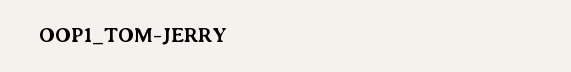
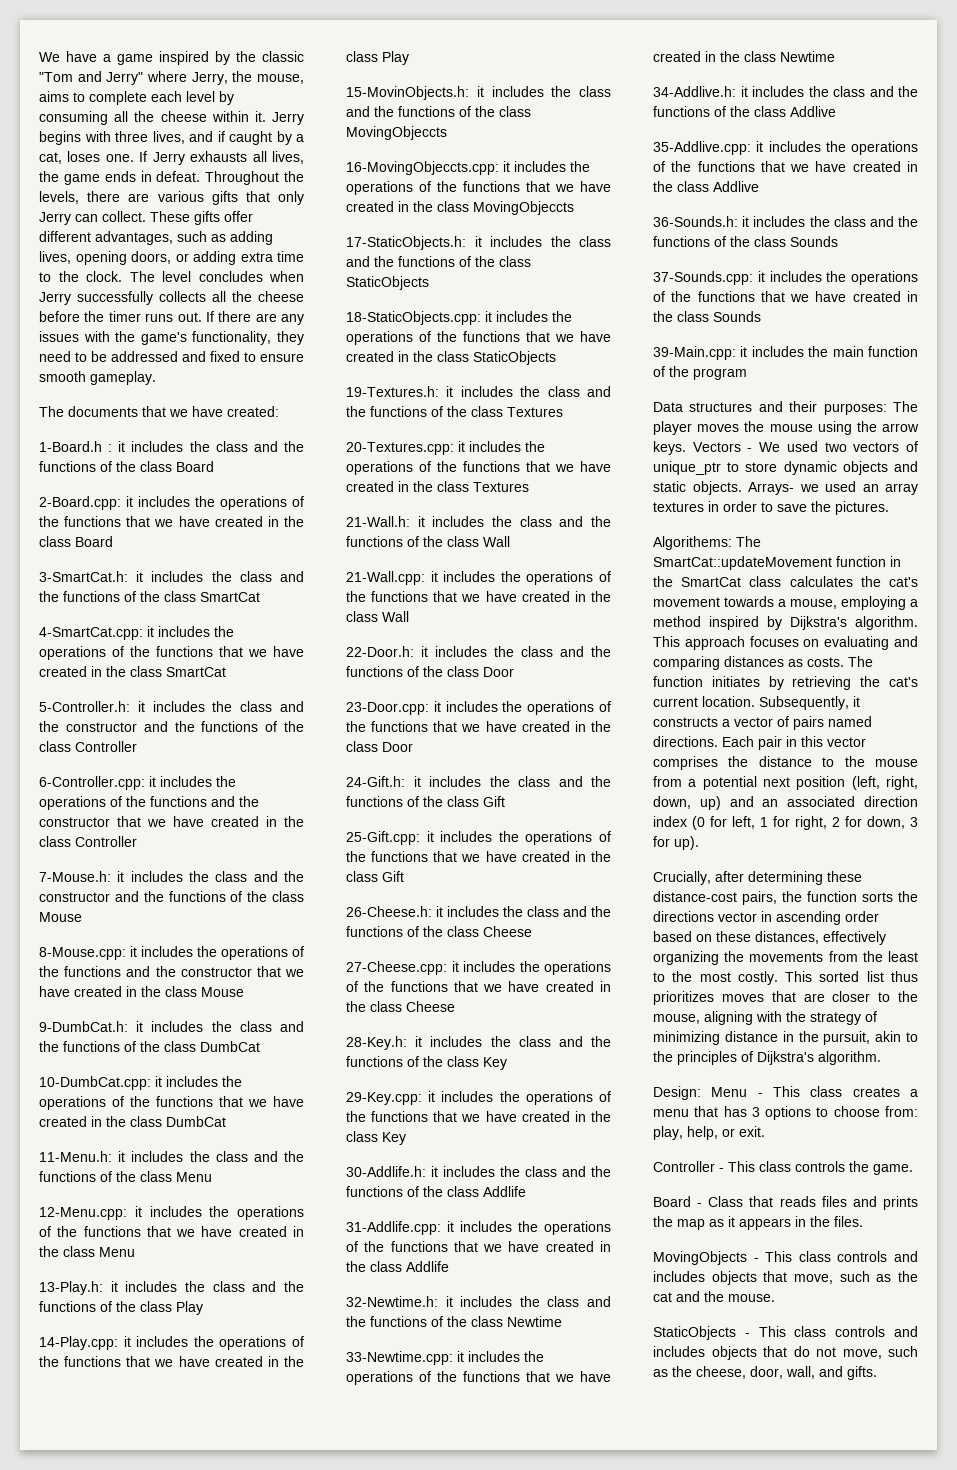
[39,28,227,45] OOP1_TOM-JERRY -> [39,51,304,65] [39,71,304,85] [39,91,234,105] [39,111,304,125] [39,131,304,145] [39,151,304,165] [39,171,304,185] [39,191,304,205] [39,211,253,225] [39,231,273,245] [39,251,304,265] [39,271,304,282] [39,291,304,305] [39,311,304,325] [39,331,304,345] [39,351,304,362] [39,371,156,385] [39,406,279,417] [39,441,304,452] [39,461,214,472] [39,496,304,510] [39,516,304,527] [39,536,113,547] [39,571,304,582] [39,591,260,602] [39,626,234,640] [39,646,304,660] [39,666,226,677] [39,701,304,712] [39,721,305,732] [39,741,137,752] [39,776,236,790] [39,796,259,810] [39,816,304,827] [39,836,137,847] [39,871,304,882] [39,891,304,902] [39,912,82,922] [39,946,304,960] [39,966,304,977] [39,986,244,997] [39,1021,304,1032] [39,1041,260,1052] [39,1076,242,1090] [39,1096,304,1110] [39,1116,226,1127] [39,1151,304,1162] [39,1171,212,1182] [39,1206,304,1220] [39,1226,304,1237] [39,1246,135,1257] [39,1281,304,1295] [39,1301,203,1315] [39,1336,304,1350] [39,1356,304,1367] [346,51,409,65] [346,86,611,100] [346,106,531,117] [346,126,447,140] [346,161,590,175] [346,181,611,195] [346,201,574,215] [346,236,611,250] [346,256,531,267] [346,276,429,290] [346,311,572,325] [346,331,611,345] [346,351,556,365] [346,386,611,397] [346,406,563,417] [346,441,545,455] [346,461,611,475] [346,481,529,492] [346,516,611,527] [346,536,510,547] [346,571,611,585] [346,591,611,602] [346,611,409,622] [346,646,611,657] [346,666,514,677] [346,701,611,715] [346,721,611,732] [346,741,413,752] [346,776,611,787] [346,796,505,807] [346,831,611,845] [346,851,611,862] [346,871,404,882] [346,906,611,917] [346,926,532,937] [346,961,611,975] [346,981,611,992] [346,1001,455,1012] [346,1036,611,1050] [346,1056,507,1070] [346,1091,611,1105] [346,1111,611,1122] [346,1131,406,1145] [346,1166,611,1177] [346,1186,526,1197] [346,1221,611,1235] [346,1241,611,1252] [346,1261,449,1272] [346,1296,611,1307] [346,1316,562,1327] [346,1351,544,1365] [346,1371,611,1385] [653,51,835,62] [653,86,918,97] [653,106,836,117] [653,141,918,155] [653,161,918,172] [653,181,759,192] [653,216,918,227] [653,236,838,247] [653,271,918,285] [653,291,918,302] [653,311,761,322] [653,346,918,360] [653,366,747,380] [653,401,918,415] [653,421,919,435] [653,441,918,455] [653,461,918,475] [653,481,918,495] [653,501,889,515] [653,536,761,550] [653,556,901,570] [653,576,918,587] [653,596,918,610] [653,616,918,630] [653,636,918,650] [653,656,873,670] [653,676,918,690] [653,696,860,710] [653,716,872,730] [653,736,866,750] [653,756,918,770] [653,776,918,790] [653,796,918,810] [653,816,918,830] [653,836,699,850] [653,871,862,885] [653,891,918,905] [653,911,879,925] [653,931,886,945] [653,951,918,965] [653,971,918,985] [653,991,918,1005] [653,1011,877,1025] [653,1031,918,1045] [653,1051,881,1065] [653,1086,918,1100] [653,1106,918,1120] [653,1126,765,1140] [653,1161,913,1175] [653,1196,918,1210] [653,1216,863,1230] [653,1251,918,1265] [653,1271,918,1285] [653,1291,775,1302] [653,1326,918,1340] [653,1346,918,1360] [653,1366,877,1380] We have a game inspired by the classic "Tom and Jerry" where Jerry, the mouse, aims to complete each level by consuming all the cheese within it. Jerry begins with three lives, and if caught by a cat, loses one. If Jerry exhausts all lives, the game ends in defeat. Throughout the levels, there are various gifts that only Jerry can collect. These gifts offer different advantages, such as adding lives, opening doors, or adding extra time to the clock. The level concludes when Jerry successfully collects all the cheese before the timer runs out. If there are any issues with the game's functionality, they need to be addressed and fixed to ensure smooth gameplay. // The documents that we have created: // 1-Board.h : it includes the class and the functions of the class Board // 2-Board.cpp: it includes the operations of the functions that we have created in the class Board // 3-SmartCat.h: it includes the class and the functions of the class SmartCat // 4-SmartCat.cpp: it includes the operations of the functions that we have created in the class SmartCat // 5-Controller.h: it includes the class and the constructor and the functions of the class Controller // 6-Controller.cpp: it includes the operations of the functions and the constructor that we have created in the class Controller // 7-Mouse.h: it includes the class and the constructor and the functions of the class Mouse // 8-Mouse.cpp: it includes the operations of the functions and the constructor that we have created in the class Mouse // 9-DumbCat.h: it includes the class and the functions of the class DumbCat // 10-DumbCat.cpp: it includes the operations of the functions that we have created in the class DumbCat // 11-Menu.h: it includes the class and the functions of the class Menu // 12-Menu.cpp: it includes the operations of the functions that we have created in the class Menu // 13-Play.h: it includes the class and the functions of the class Play // 14-Play.cpp: it includes the operations of the functions that we have created in the class Play // 15-MovinObjects.h: it includes the class and the functions of the class MovingObjeccts // 16-MovingObjeccts.cpp: it includes the operations of the functions that we have created in the class MovingObjeccts // 17-StaticObjects.h: it includes the class and the functions of the class StaticObjects // 18-StaticObjects.cpp: it includes the operations of the functions that we have created in the class StaticObjects // 19-Textures.h: it includes the class and the functions of the class Textures // 20-Textures.cpp: it includes the operations of the functions that we have created in the class Textures // 21-Wall.h: it includes the class and the functions of the class Wall // 21-Wall.cpp: it includes the operations of the functions that we have created in the class Wall // 22-Door.h: it includes the class and the functions of the class Door // 23-Door.cpp: it includes the operations of the functions that we have created in the class Door // 24-Gift.h: it includes the class and the functions of the class Gift // 25-Gift.cpp: it includes the operations of the functions that we have created in the class Gift // 26-Cheese.h: it includes the class and the functions of the class Cheese // 27-Cheese.cpp: it includes the operations of the functions that we have created in the class Cheese // 28-Key.h: it includes the class and the functions of the class Key // 29-Key.cpp: it includes the operations of the functions that we have created in the class Key // 30-Addlife.h: it includes the class and the functions of the class Addlife // 31-Addlife.cpp: it includes the operations of the functions that we have created in the class Addlife // 32-Newtime.h: it includes the class and the functions of the class Newtime // 33-Newtime.cpp: it includes the operations of the functions that we have created in the class Newtime // 34-Addlive.h: it includes the class and the functions of the class Addlive // 35-Addlive.cpp: it includes the operations of the functions that we have created in the class Addlive // 36-Sounds.h: it includes the class and the functions of the class Sounds // 37-Sounds.cpp: it includes the operations of the functions that we have created in the class Sounds // 39-Main.cpp: it includes the main function of the program // Data structures and their purposes: The player moves the mouse using the arrow keys. Vectors - We used two vectors of unique_ptr to store dynamic objects and static objects. Arrays- we used an array textures in order to save the pictures. // Algorithems: The SmartCat::updateMovement function in the SmartCat class calculates the cat's movement towards a mouse, employing a method inspired by Dijkstra's algorithm. This approach focuses on evaluating and comparing distances as costs. The function initiates by retrieving the cat's current location. Subsequently, it constructs a vector of pairs named directions. Each pair in this vector comprises the distance to the mouse from a potential next position (left, right, down, up) and an associated direction index (0 for left, 1 for right, 2 for down, 3 for up). // Crucially, after determining these distance-cost pairs, the function sorts the directions vector in ascending order based on these distances, effectively organizing the movements from the least to the most costly. This sorted list thus prioritizes moves that are closer to the mouse, aligning with the strategy of minimizing distance in the pursuit, akin to the principles of Dijkstra's algorithm. // Design: Menu - This class creates a menu that has 3 options to choose from: play, help, or exit. // Controller - This class controls the game. // Board - Class that reads files and prints the map as it appears in the files. // MovingObjects - This class controls and includes objects that move, such as the cat and the mouse. // StaticObjects - This class controls and includes objects that do not move, such as the cheese, door, wall, and gifts.

